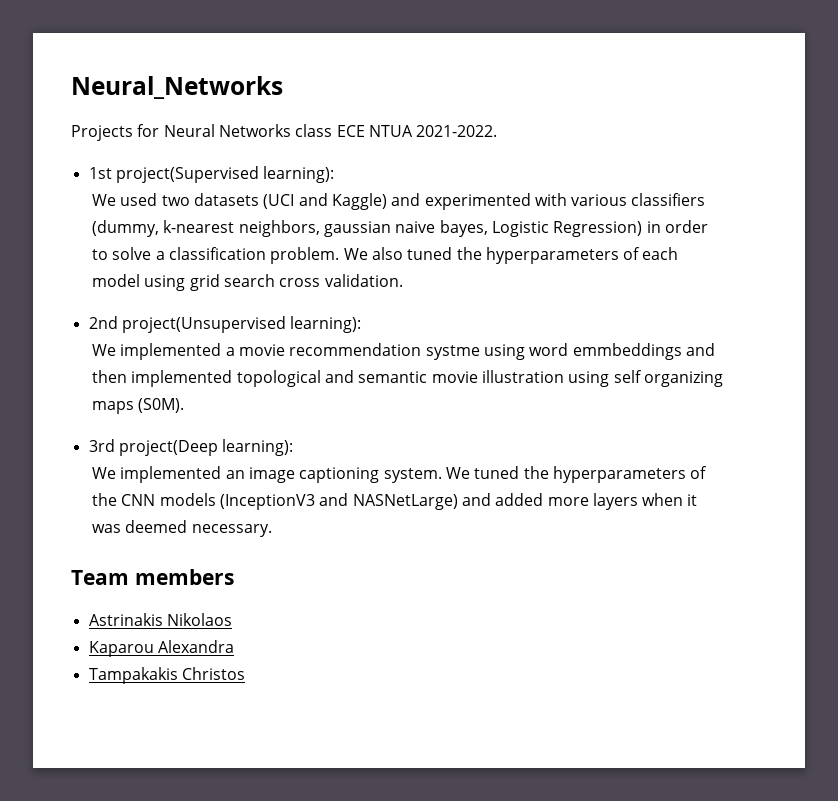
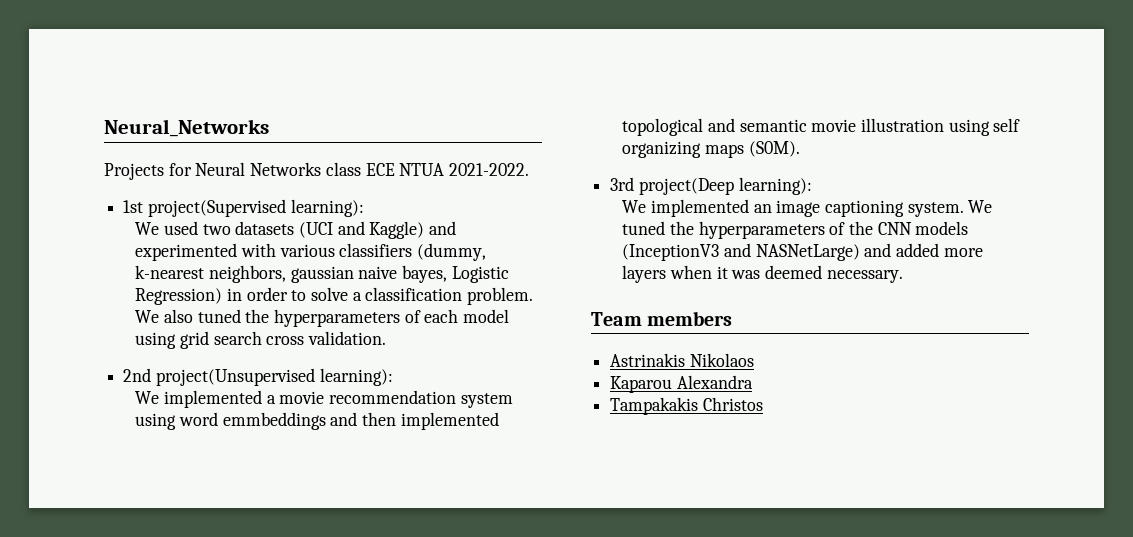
[425,345,480,360] systme -> [460,393,513,408] system

